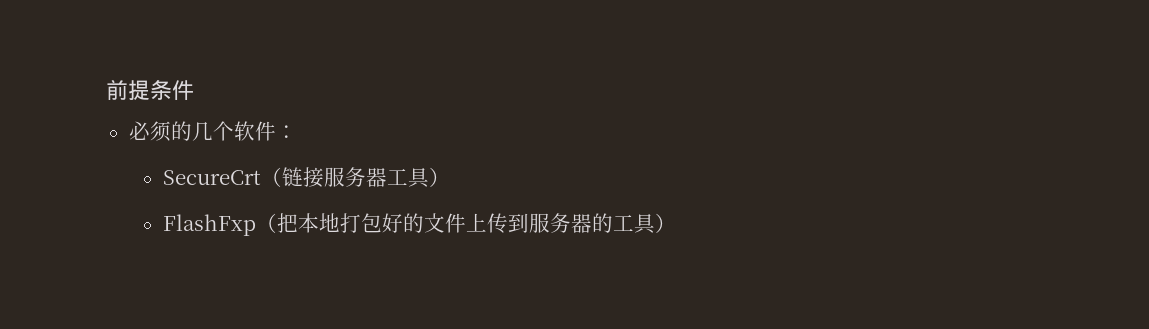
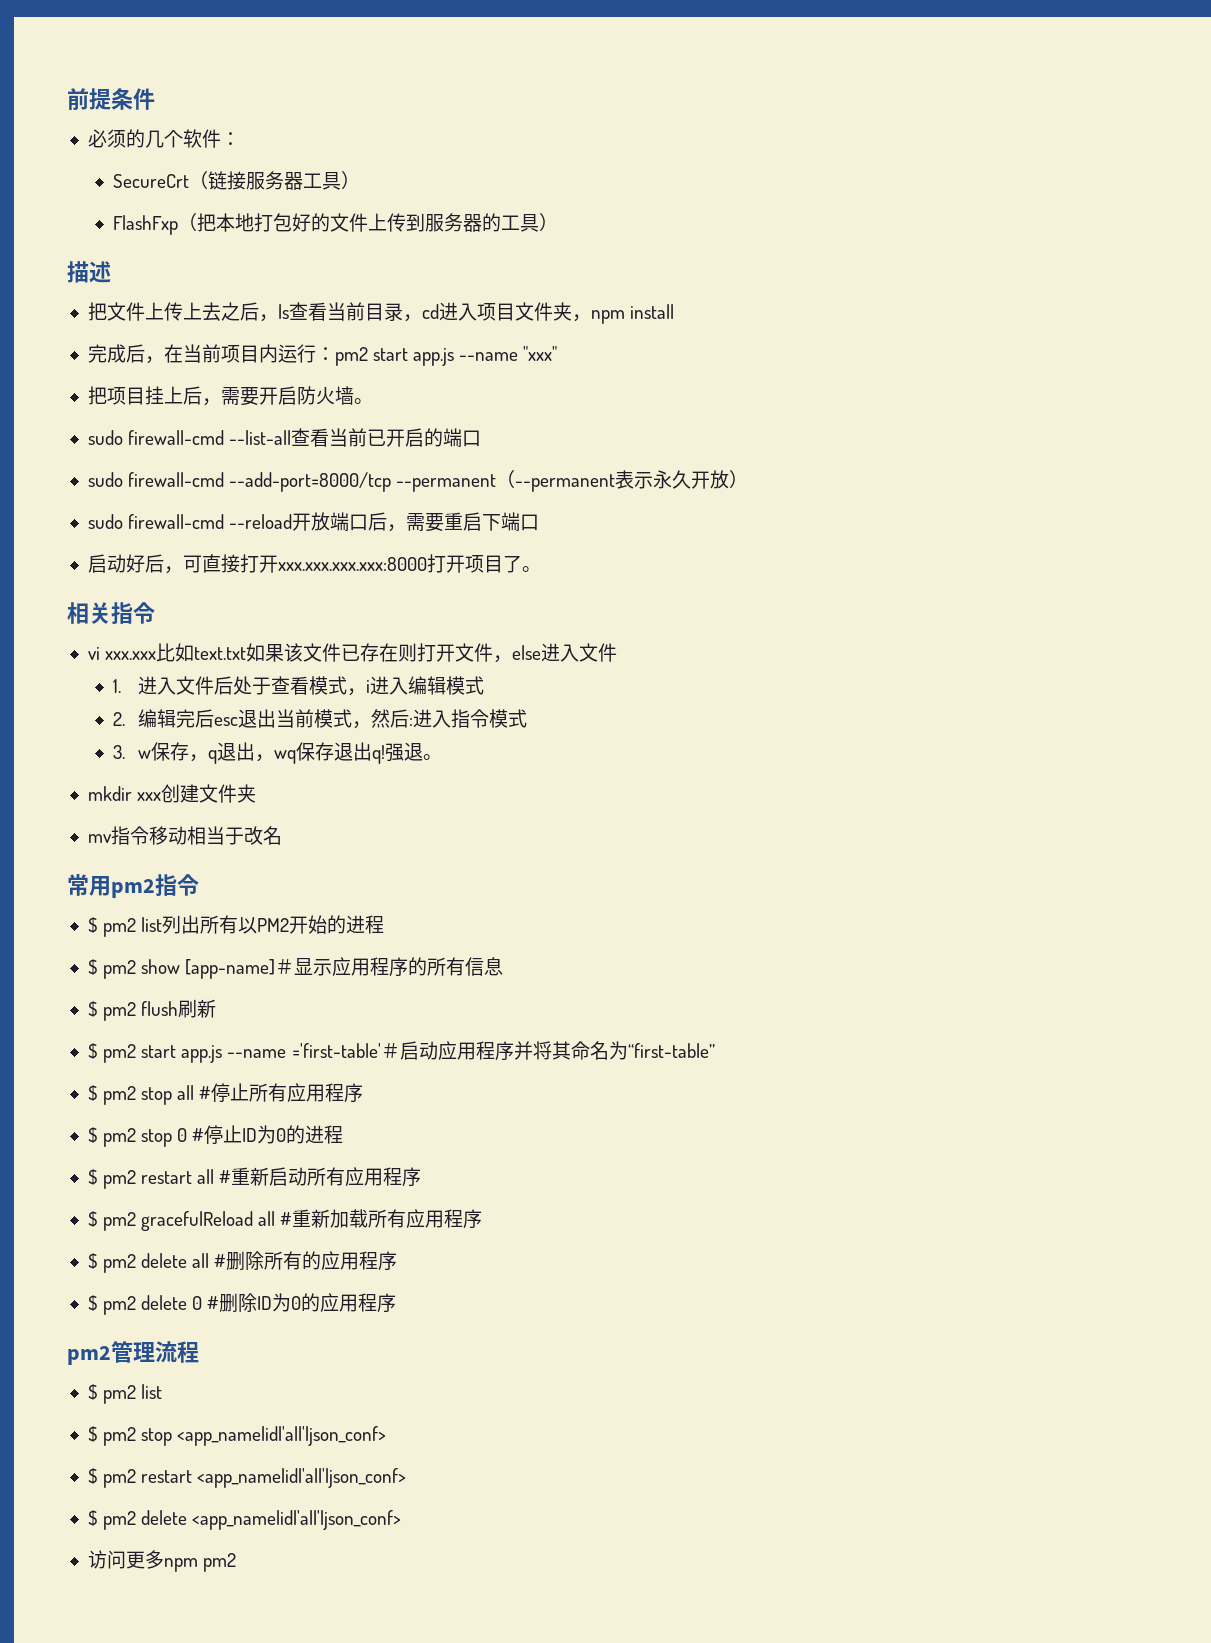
(676, 223) none -> [67,261,111,283] [87,302,675,324] [87,344,558,366] [87,386,373,406] [87,428,482,447] [87,470,749,492] [87,512,540,532] [87,554,541,574] [67,602,155,624] [87,643,618,663] [112,676,484,696] [112,709,527,729] [112,742,442,764] [87,784,257,803] [87,826,282,845] [67,874,199,898] [87,915,385,937] [87,957,504,979] [87,999,217,1021] [87,1041,715,1063] [87,1083,364,1105] [87,1125,344,1147] [87,1167,422,1189] [87,1209,483,1231] [87,1251,398,1273] [87,1293,397,1315] [67,1341,199,1365] [87,1384,163,1404] [87,1426,387,1446] [87,1468,407,1488] [87,1510,402,1530] [87,1550,237,1572] // 描述 // 把文件上传上去之后，ls查看当前目录，cd进入项目文件夹，npm install // 完成后，在当前项目内运行：pm2 start app.js --name "xxx" // 把项目挂上后，需要开启防火墙。 // sudo firewall-cmd --list-all查看当前已开启的端口 // sudo firewall-cmd --add-port=8000/tcp --permanent（--permanent表示永久开放） // sudo firewall-cmd --reload开放端口后，需要重启下端口 // 启动好后，可直接打开xxx.xxx.xxx.xxx:8000打开项目了。 // 相关指令 // vi xxx.xxx比如text.txt如果该文件已存在则打开文件，else进入文件 // 1.进入文件后处于查看模式，i进入编辑模式 // 2.编辑完后esc退出当前模式，然后:进入指令模式 // 3. w保存，q退出，wq保存退出q!强退。 // mkdir xxx创建文件夹 // mv指令移动相当于改名 // 常用pm2指令 // $ pm2 list列出所有以PM2开始的进程 // $ pm2 show [app-name]＃显示应用程序的所有信息 // $ pm2 flush刷新 // $ pm2 start app.js --name ='first-table'＃启动应用程序并将其命名为“first-table” // $ pm2 stop all #停止所有应用程序 // $ pm2 stop 0 #停止ID为0的进程 // $ pm2 restart all #重新启动所有应用程序 // $ pm2 gracefulReload all #重新加载所有应用程序 // $ pm2 delete all #删除所有的应用程序 // $ pm2 delete 0 #删除ID为0的应用程序 // pm2管理流程 // $ pm2 list // $ pm2 stop <app_name|id|'all'|json_conf> // $ pm2 restart <app_name|id|'all'|json_conf> // $ pm2 delete <app_name|id|'all'|json_conf> // 访问更多npm pm2

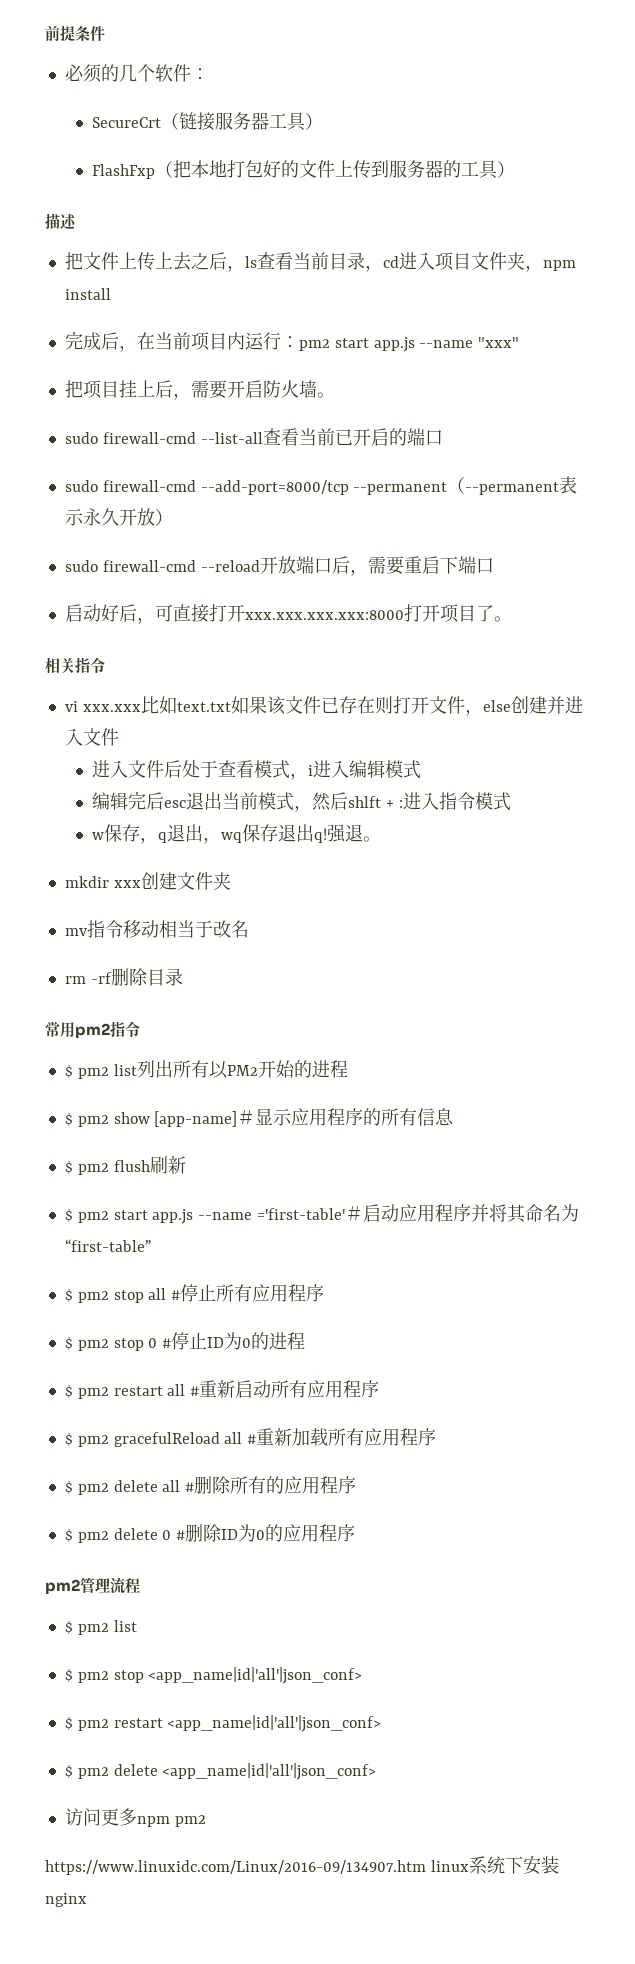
(542, 652) none -> [510,696,565,714] 创建并
[112,679,121,693] 1. -> (119, 737) none
[112,712,125,726] 2. -> (422, 769) none
(409, 718) none -> [348,796,395,808] shlft +
[112,745,125,759] 3. -> (511, 801) none
(282, 835) none -> [64,968,183,986] // rm -rf删除目录
(237, 1562) none -> [45,1855,559,1875] [45,1893,87,1907] // https://www.linuxidc.com/Linux/2016-09/134907.htm linux系统下安装nginx

